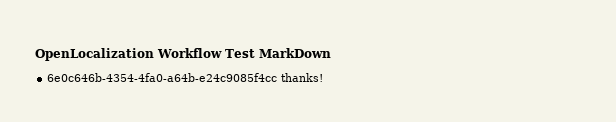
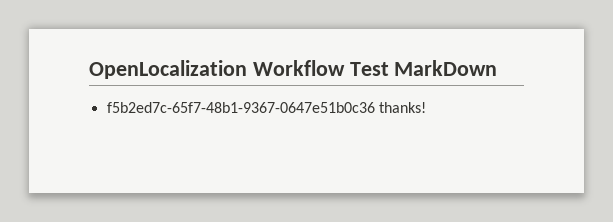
[47,73,278,82] 6e0c646b-4354-4fa0-a64b-e24c9085f4cc -> [106,102,375,113] f5b2ed7c-65f7-48b1-9367-0647e51b0c36

